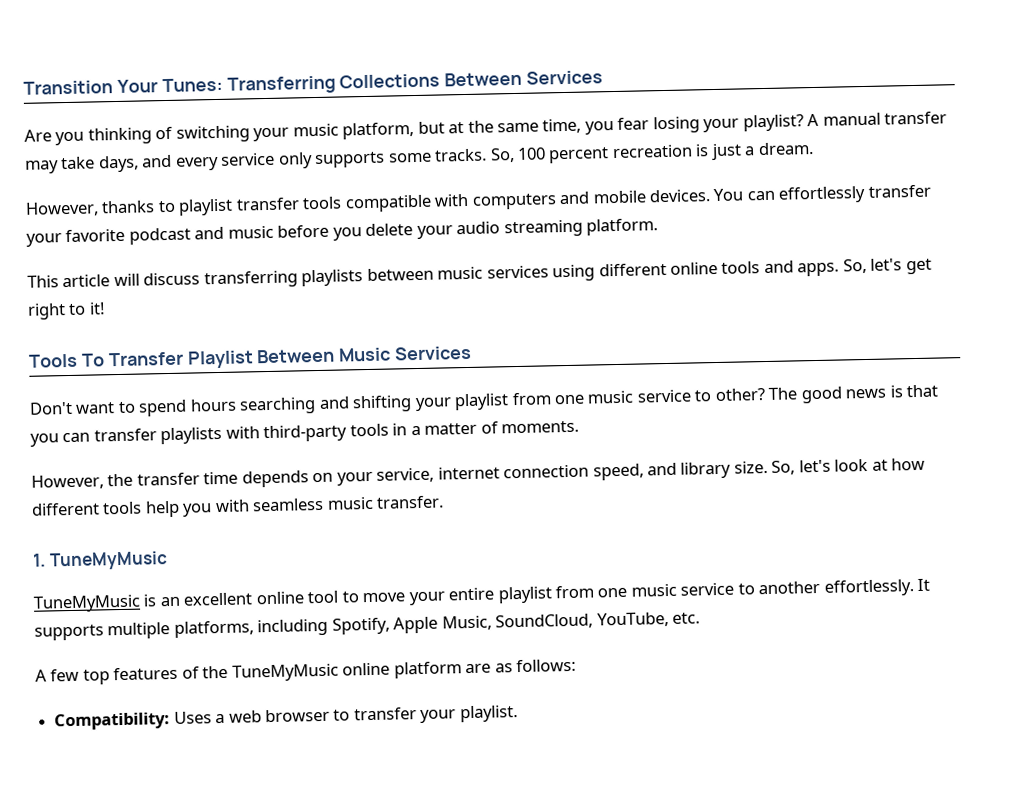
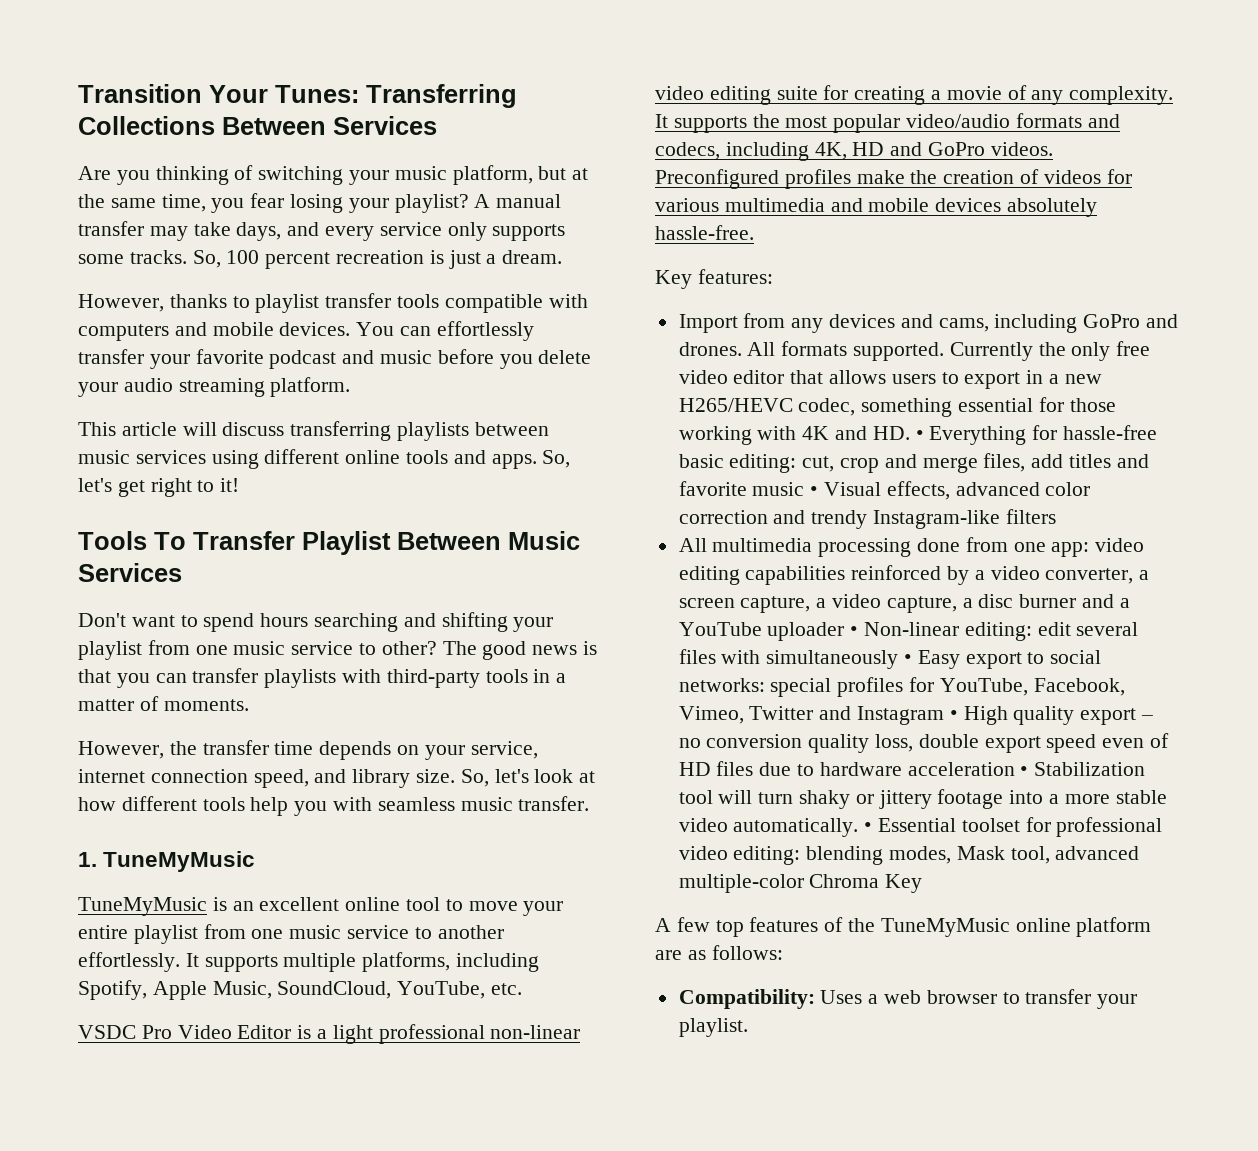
(701, 618) none -> [78,1024,581,1044] [655,85,1174,105] [655,113,1120,133] [655,142,1053,161] [655,169,1132,189] [655,198,1098,217] [655,225,754,240] [655,269,773,289] [678,313,1179,333] [678,341,1151,361] [678,370,1102,389] [678,397,1116,417] [678,425,1158,445] [678,453,1149,473] [678,481,1091,500] [678,509,1056,529] [678,537,1145,557] [678,565,1150,585] [678,594,1130,613] [678,622,1139,641] [678,649,1102,669] [678,677,1125,697] [678,706,1154,725] [678,733,1170,753] [678,761,1146,776] [678,789,1167,809] [678,817,1163,837] [678,846,1140,865] [678,874,923,893] // VSDC Pro Video Editor is a light professional non-linear video editing suite for creating a movie of any complexity. It supports the most popular video/audio formats and codecs, including 4K, HD and GoPro videos. Preconfigured profiles make the creation of videos for various multimedia and mobile devices absolutely hassle-free. // Key features: // Import from any devices and cams, including GoPro and drones. All formats supported. Сurrently the only free video editor that allows users to export in a new H265/HEVC codec, something essential for those working with 4K and HD. • Everything for hassle-free basic editing: cut, crop and merge files, add titles and favorite music • Visual effects, advanced color correction and trendy Instagram-like filters // All multimedia processing done from one app: video editing capabilities reinforced by a video converter, a screen capture, a video capture, a disc burner and a YouTube uploader • Non-linear editing: edit several files with simultaneously • Easy export to social networks: special profiles for YouTube, Facebook, Vimeo, Twitter and Instagram • High quality export – no conversion quality loss, double export speed even of HD files due to hardware acceleration • Stabilization tool will turn shaky or jittery footage into a more stable video automatically. • Essential toolset for professional video editing: blending modes, Mask tool, advanced multiple-color Chroma Key

